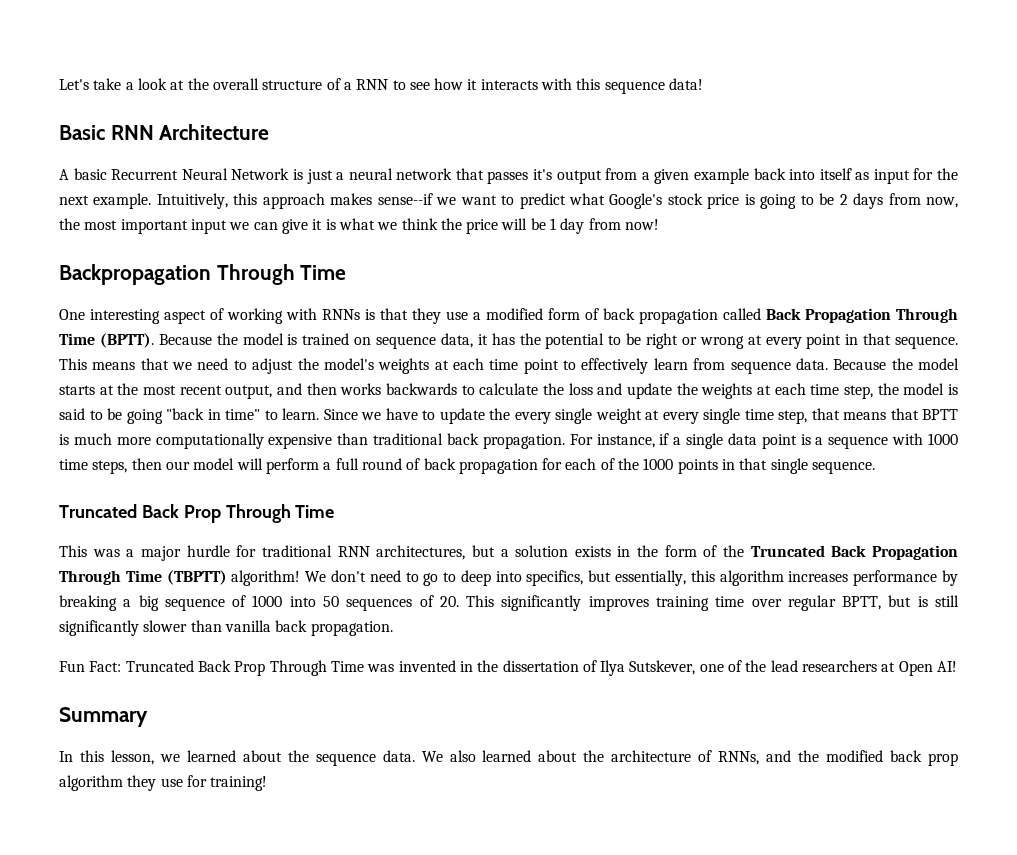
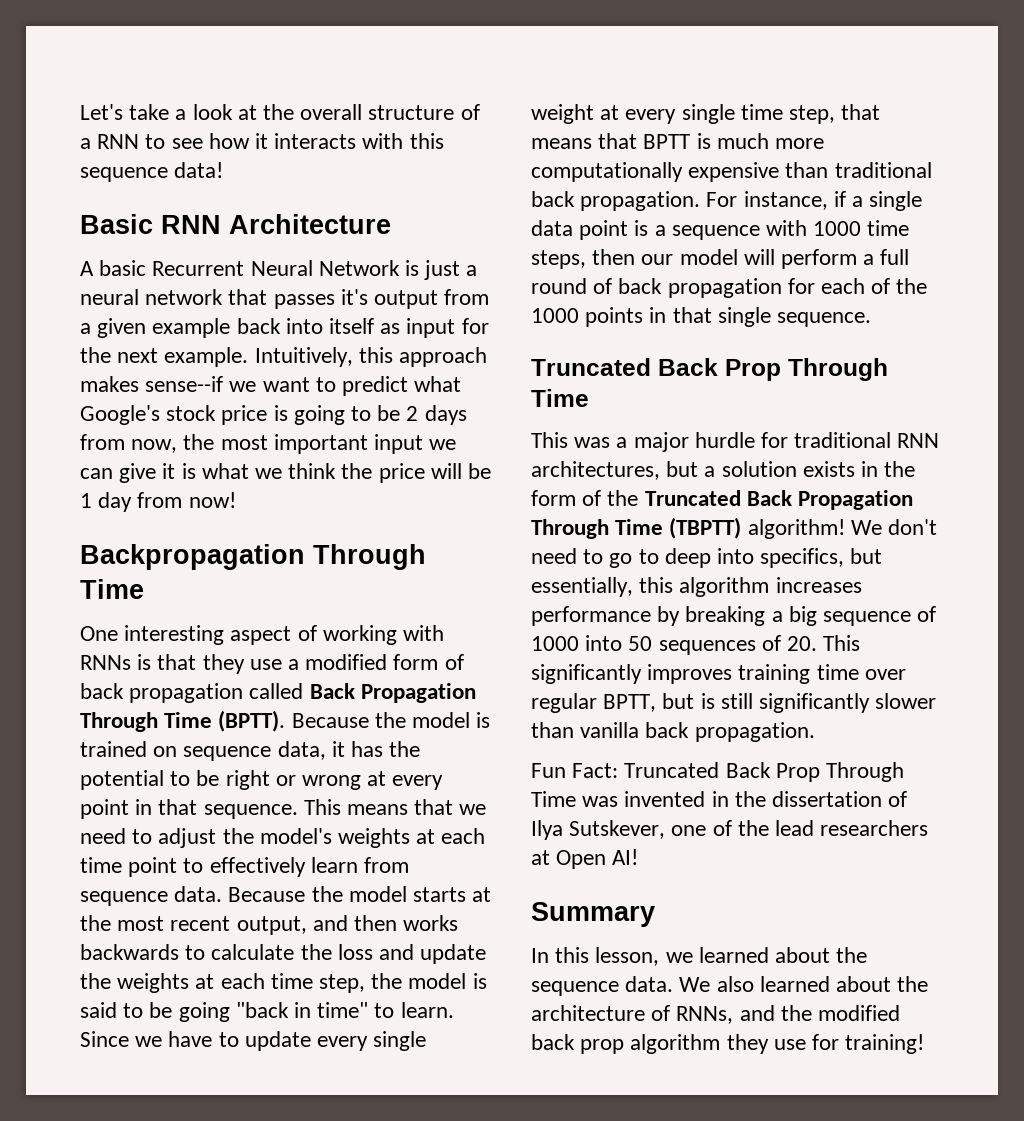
[489,408,510,420] the -> (311, 1041) none

